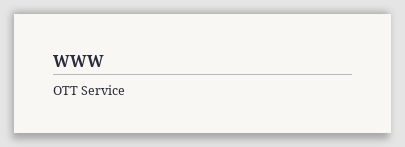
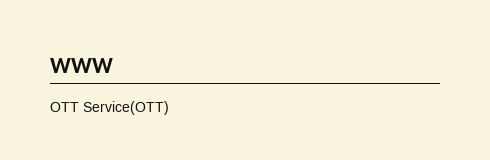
[81,85,126,95] Service -> [83,101,169,115] Service(OTT)

